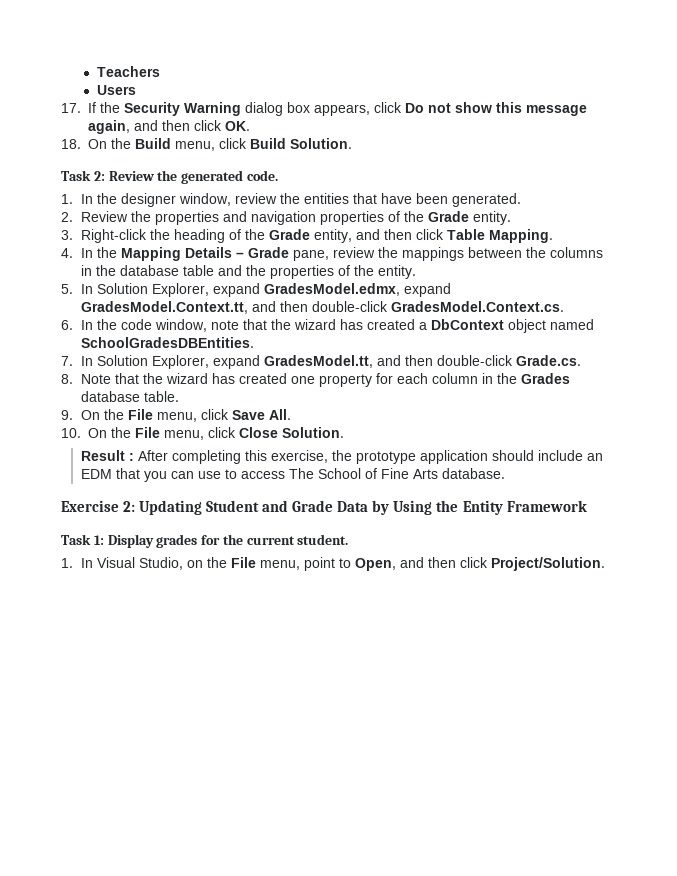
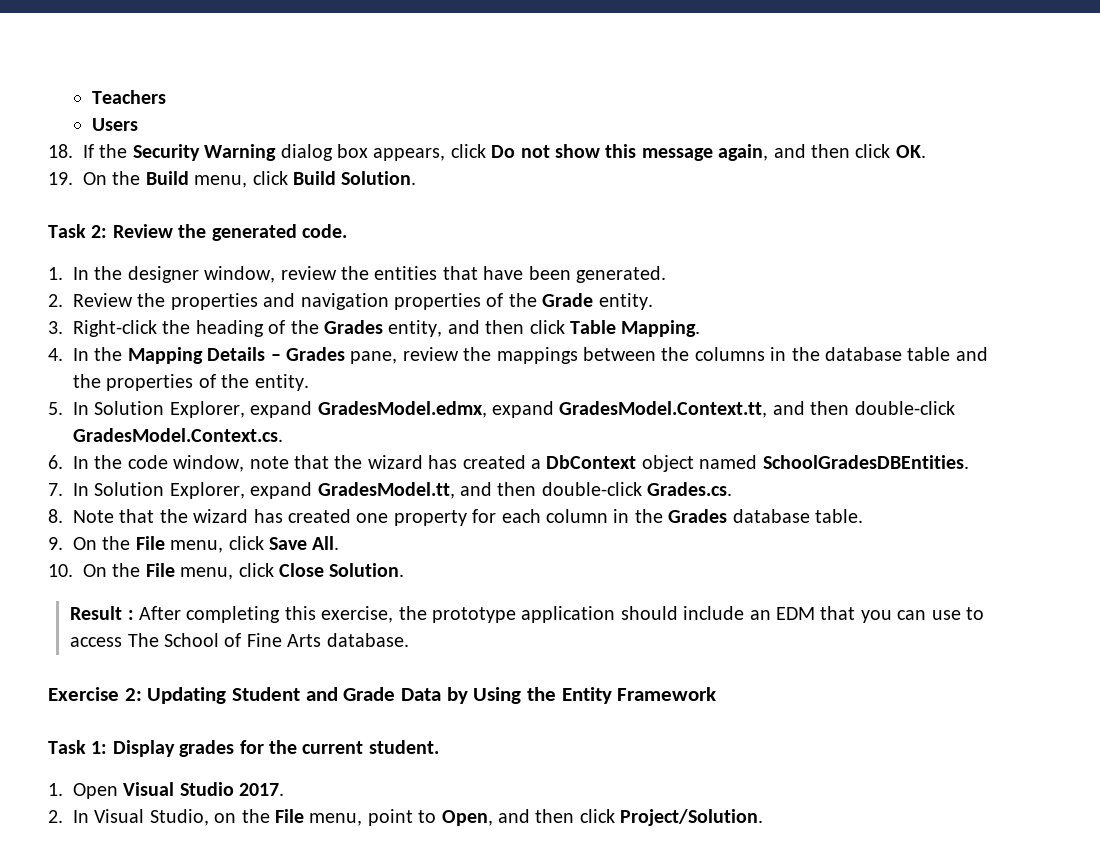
[61,103,81,113] 17. -> [48,144,73,158] 18.
[61,139,81,149] 18. -> [48,172,73,185] 19.
[269,229,311,240] Grade -> [324,320,383,334] Grades
[248,247,290,258] Grade -> [286,347,345,361] Grades
[516,355,582,366] Grade.cs. -> [647,482,733,496] Grades.cs.
(73, 563) none -> [73,782,285,799] [48,810,63,823] Open Visual Studio 2017. // 2.

